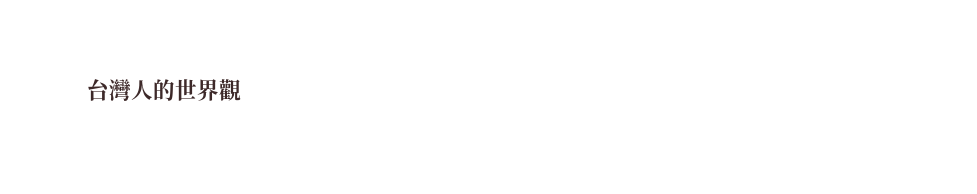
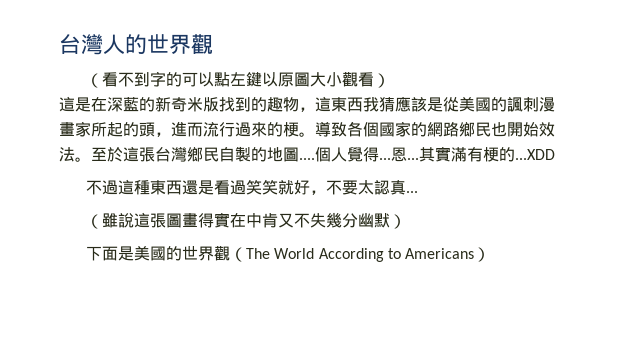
(241, 90) none -> [85,71,390,88] [59,96,555,112] [59,121,555,137] [59,146,555,162] [85,179,418,195] [85,212,406,229] [85,246,491,262] // （看不到字的可以點左鍵以原圖大小觀看） // 這是在深藍的新奇米版找到的趣物，這東西我猜應該是從美國的諷刺漫畫家所起的頭，進而流行過來的梗。導致各個國家的網路鄉民也開始效法。至於這張台灣鄉民自製的地圖....個人覺得...恩...其實滿有梗的...XDD // 不過這種東西還是看過笑笑就好，不要太認真... // （雖說這張圖畫得實在中肯又不失幾分幽默） // 下面是美國的世界觀（The World According to Americans）

